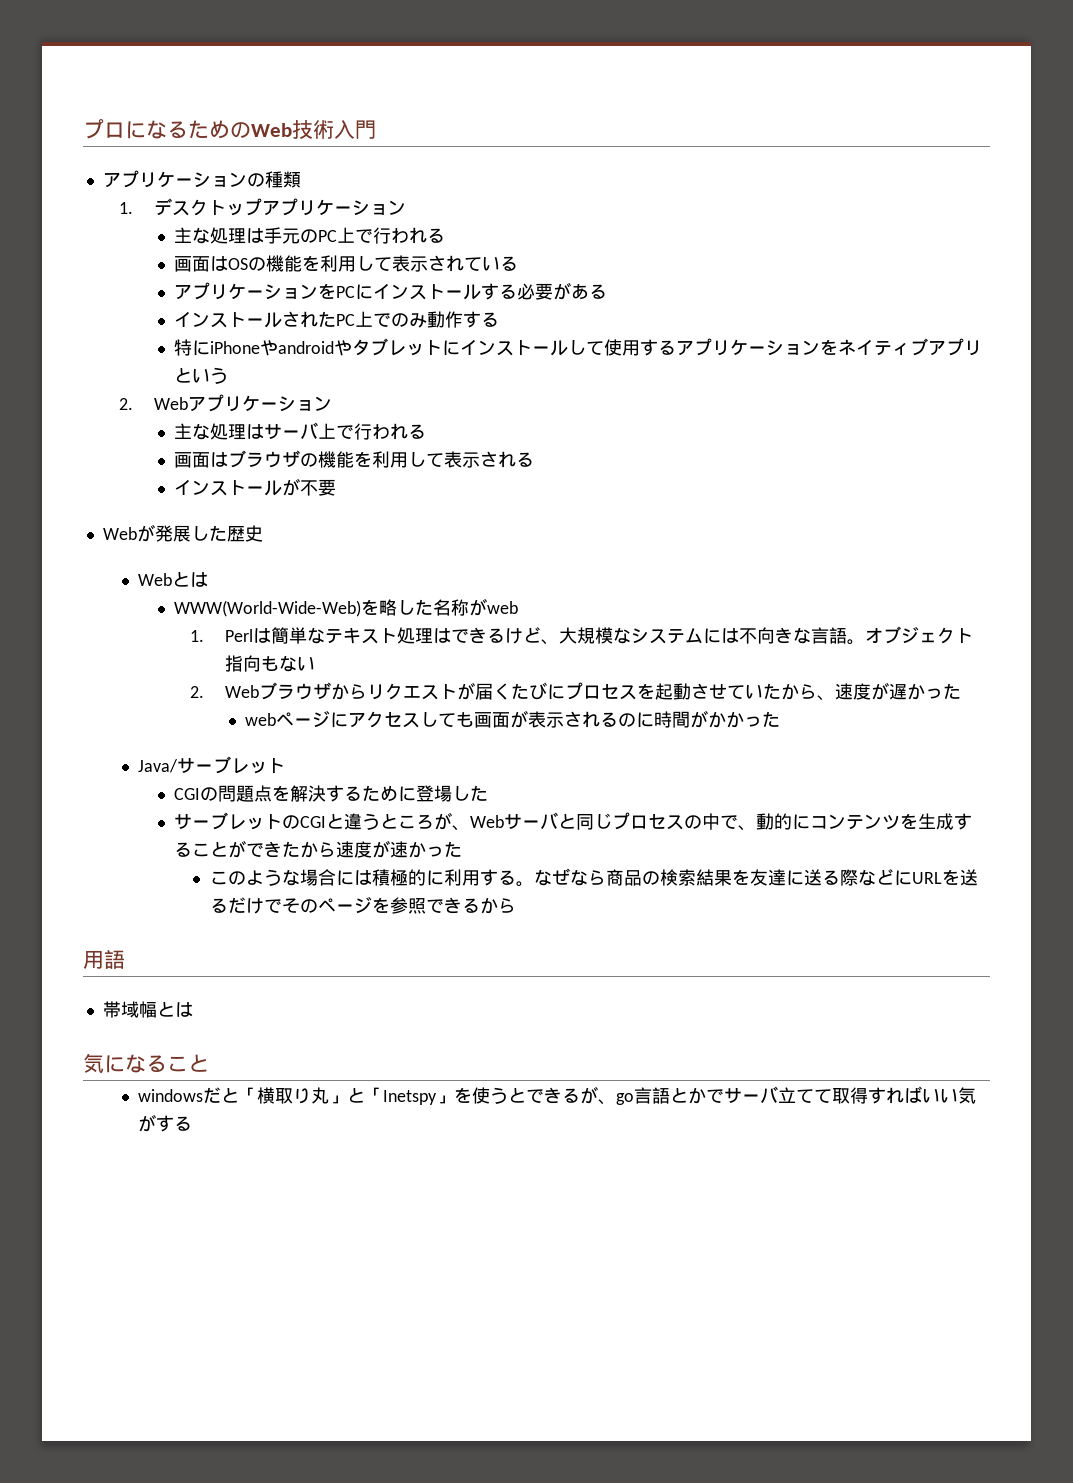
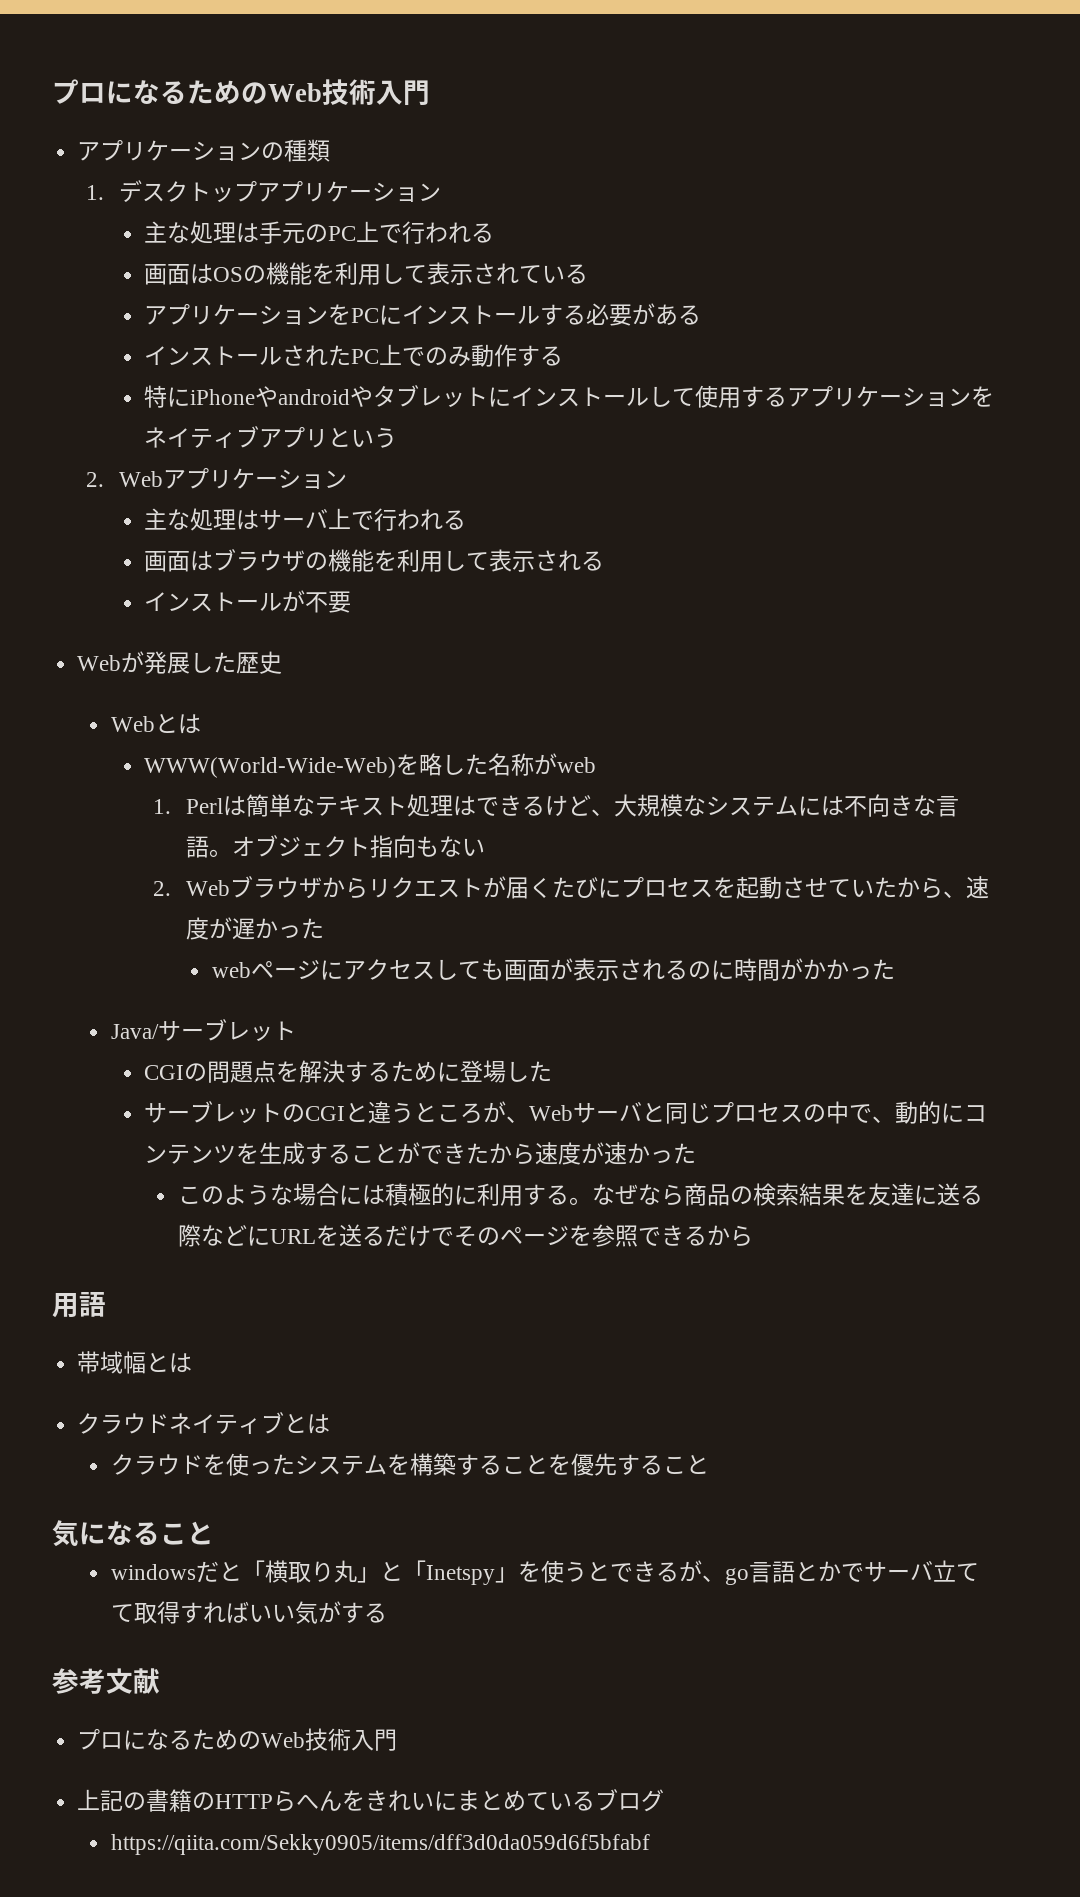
(193, 1009) none -> [77,1412,331,1434] [110,1453,709,1476] // クラウドネイティブとは // クラウドを使ったシステムを構築することを優先すること
(193, 1123) none -> [52,1668,160,1694] [77,1728,398,1751] [77,1789,665,1812] [110,1834,650,1855] // 参考文献 // プロになるためのWeb技術入門 // 上記の書籍のHTTPらへんをきれいにまとめているブログ // https://qiita.com/Sekky0905/items/dff3d0da059d6f5bfabf

